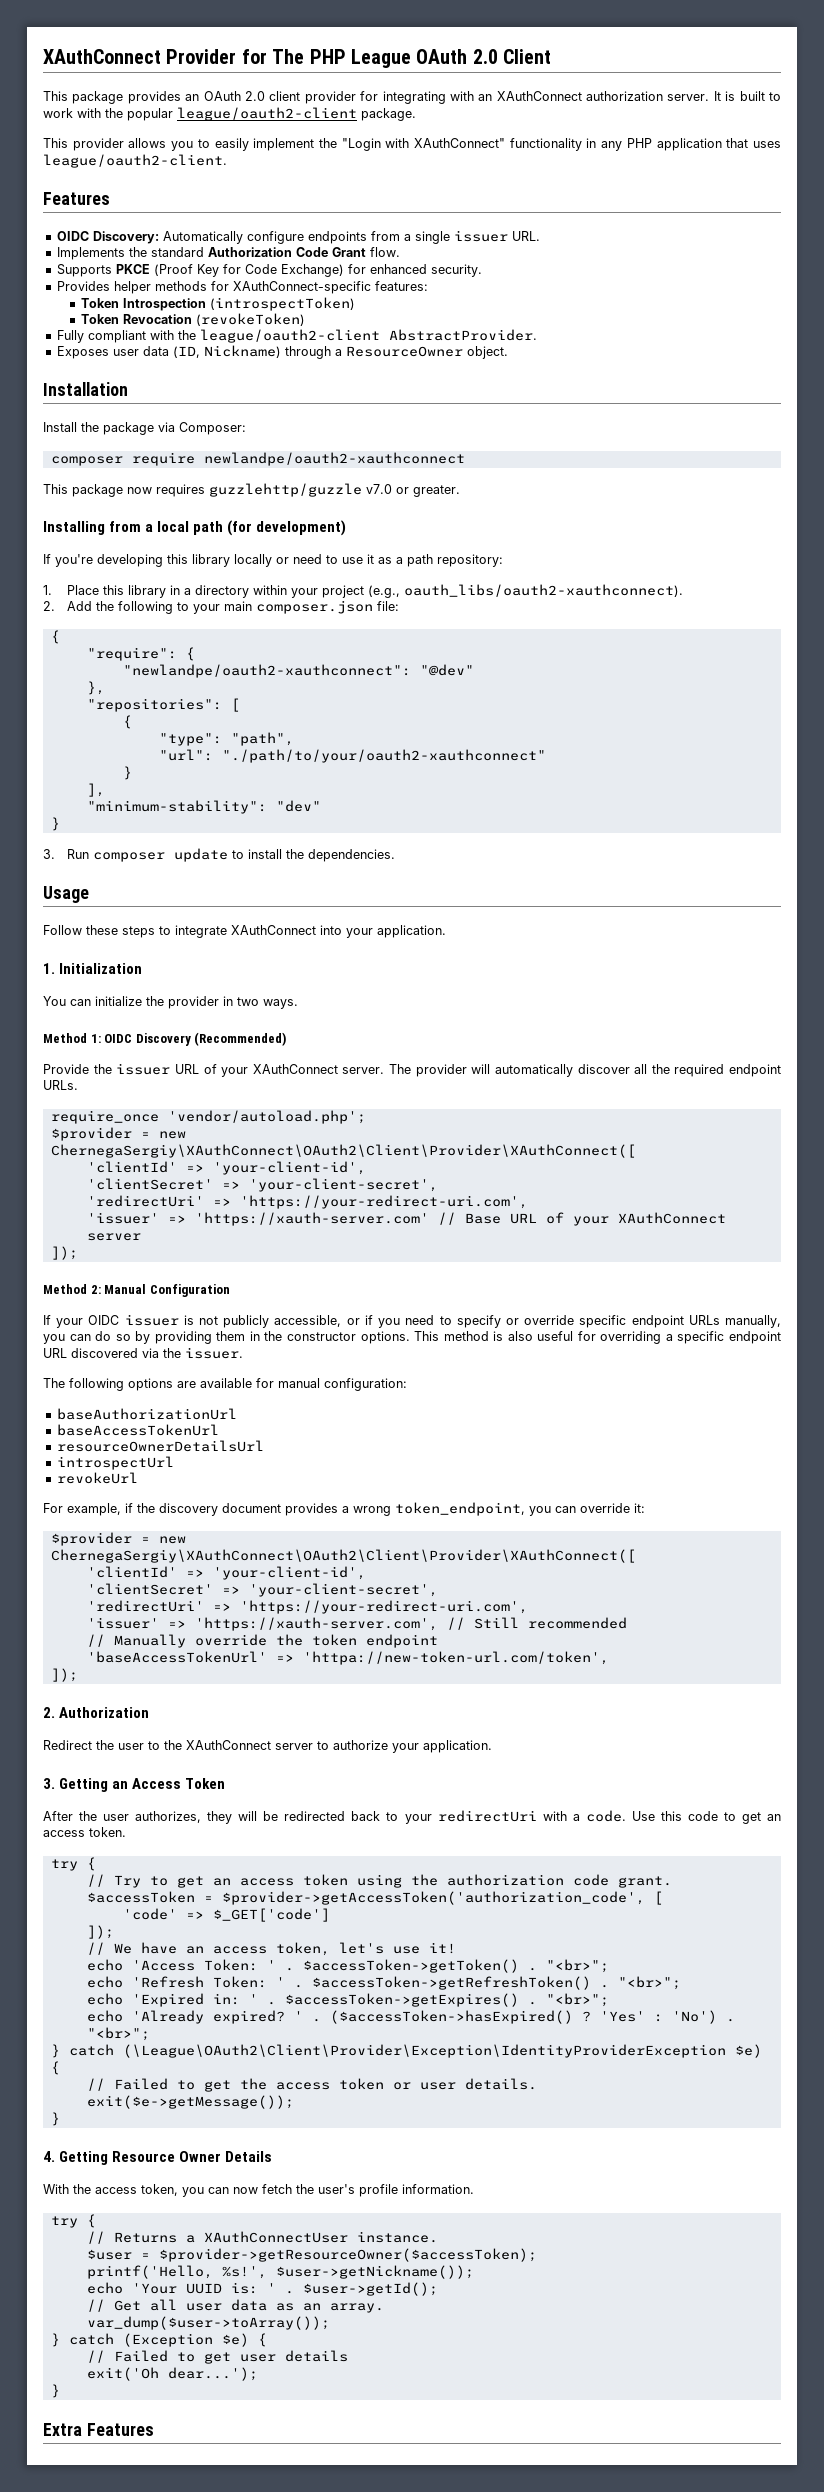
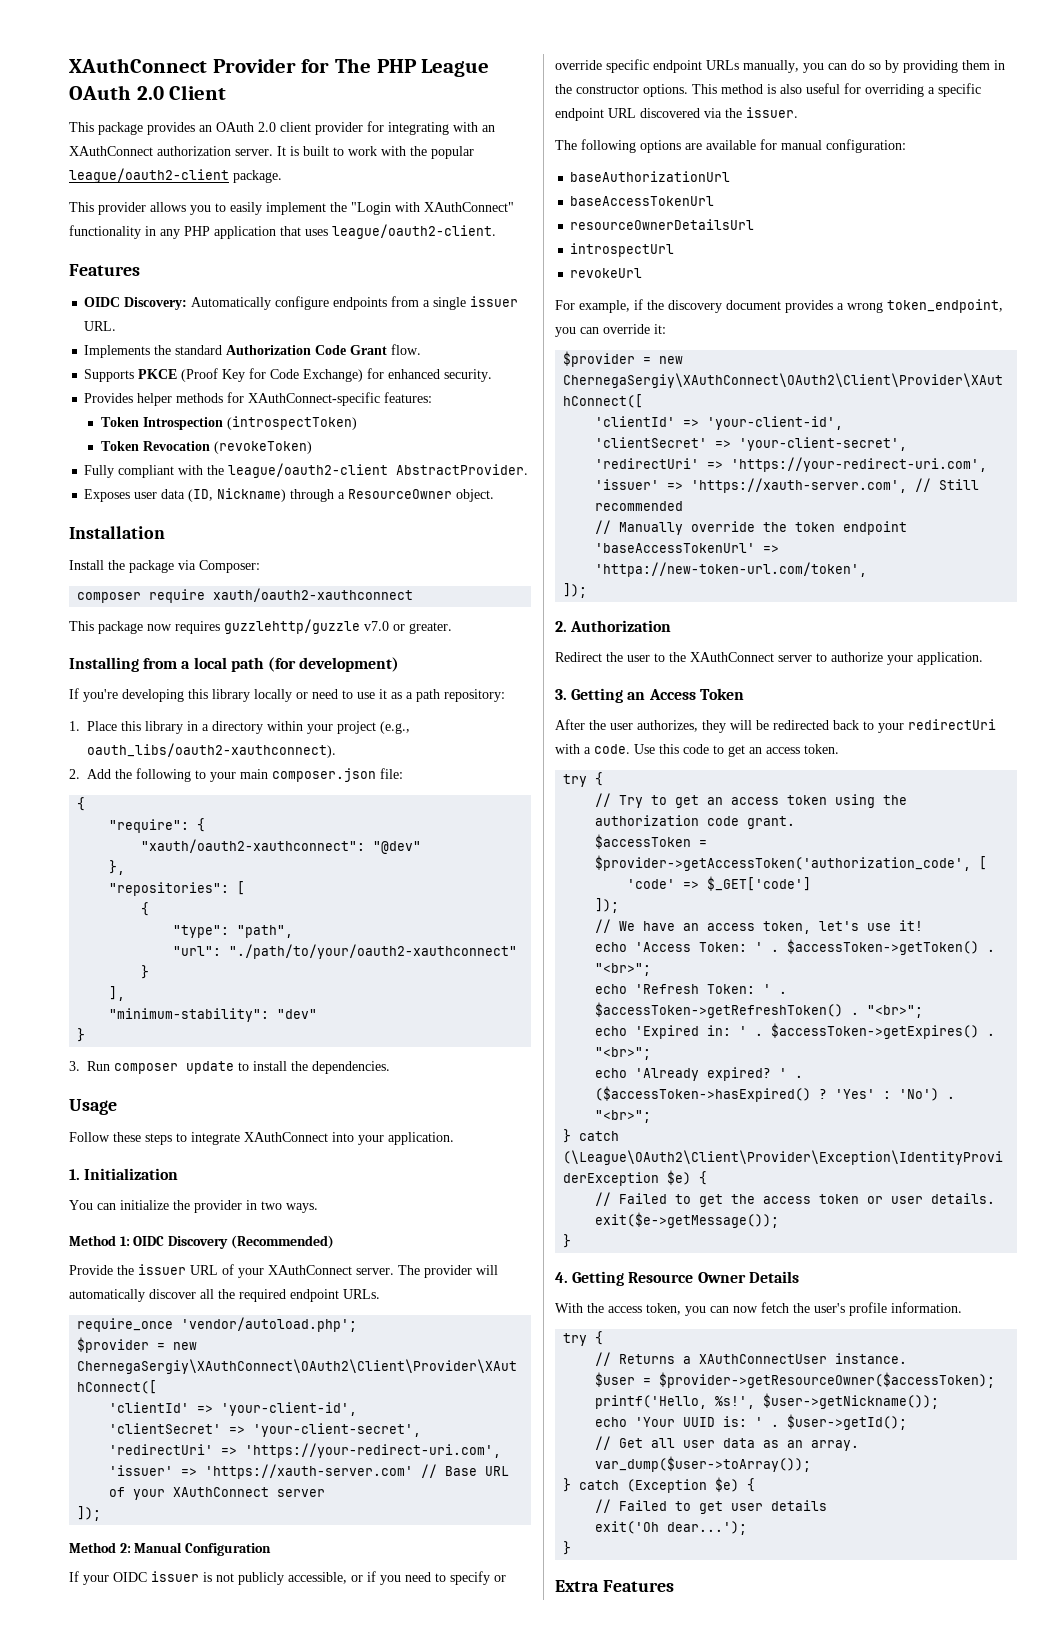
[203,452,465,466] newlandpe/oauth2-xauthconnect -> [213,588,414,602] xauth/oauth2-xauthconnect
[122,664,411,678] "newlandpe/oauth2-xauthconnect": -> [141,839,366,853] "xauth/oauth2-xauthconnect":

